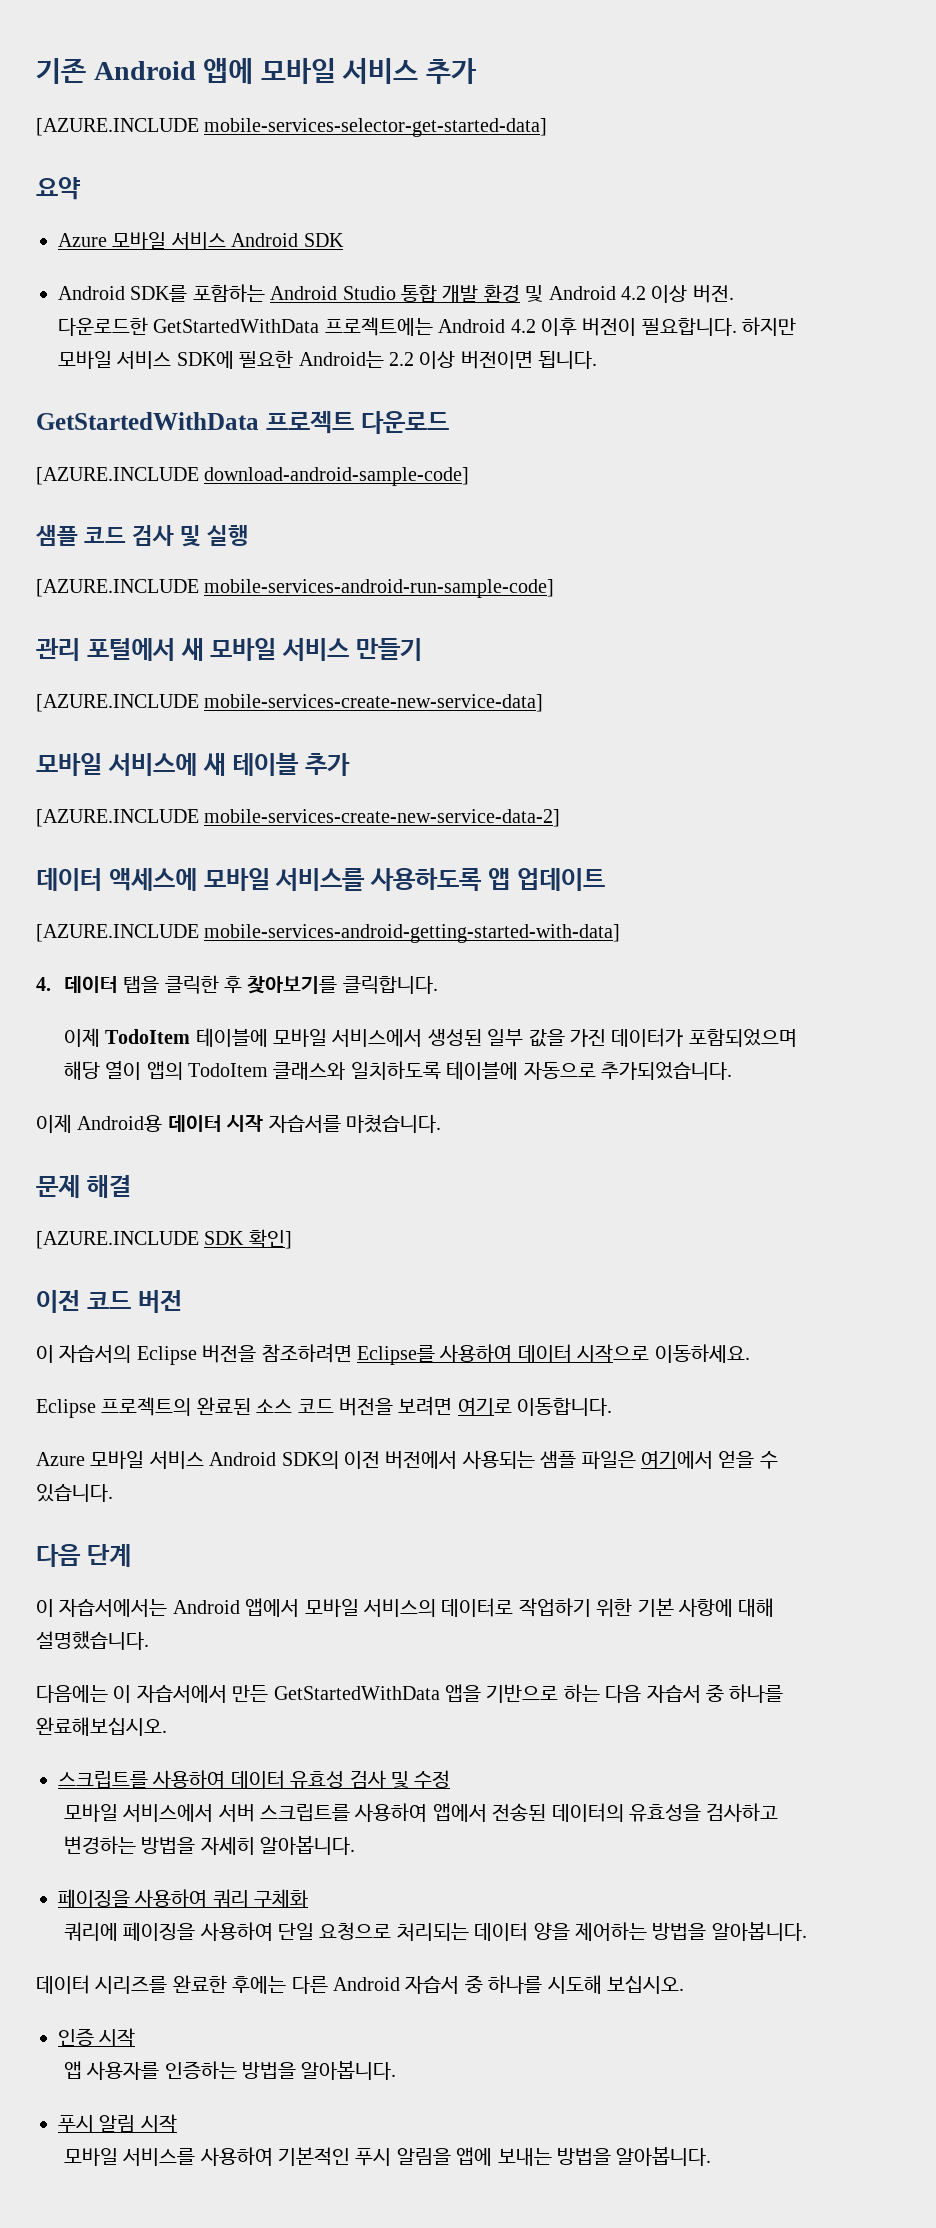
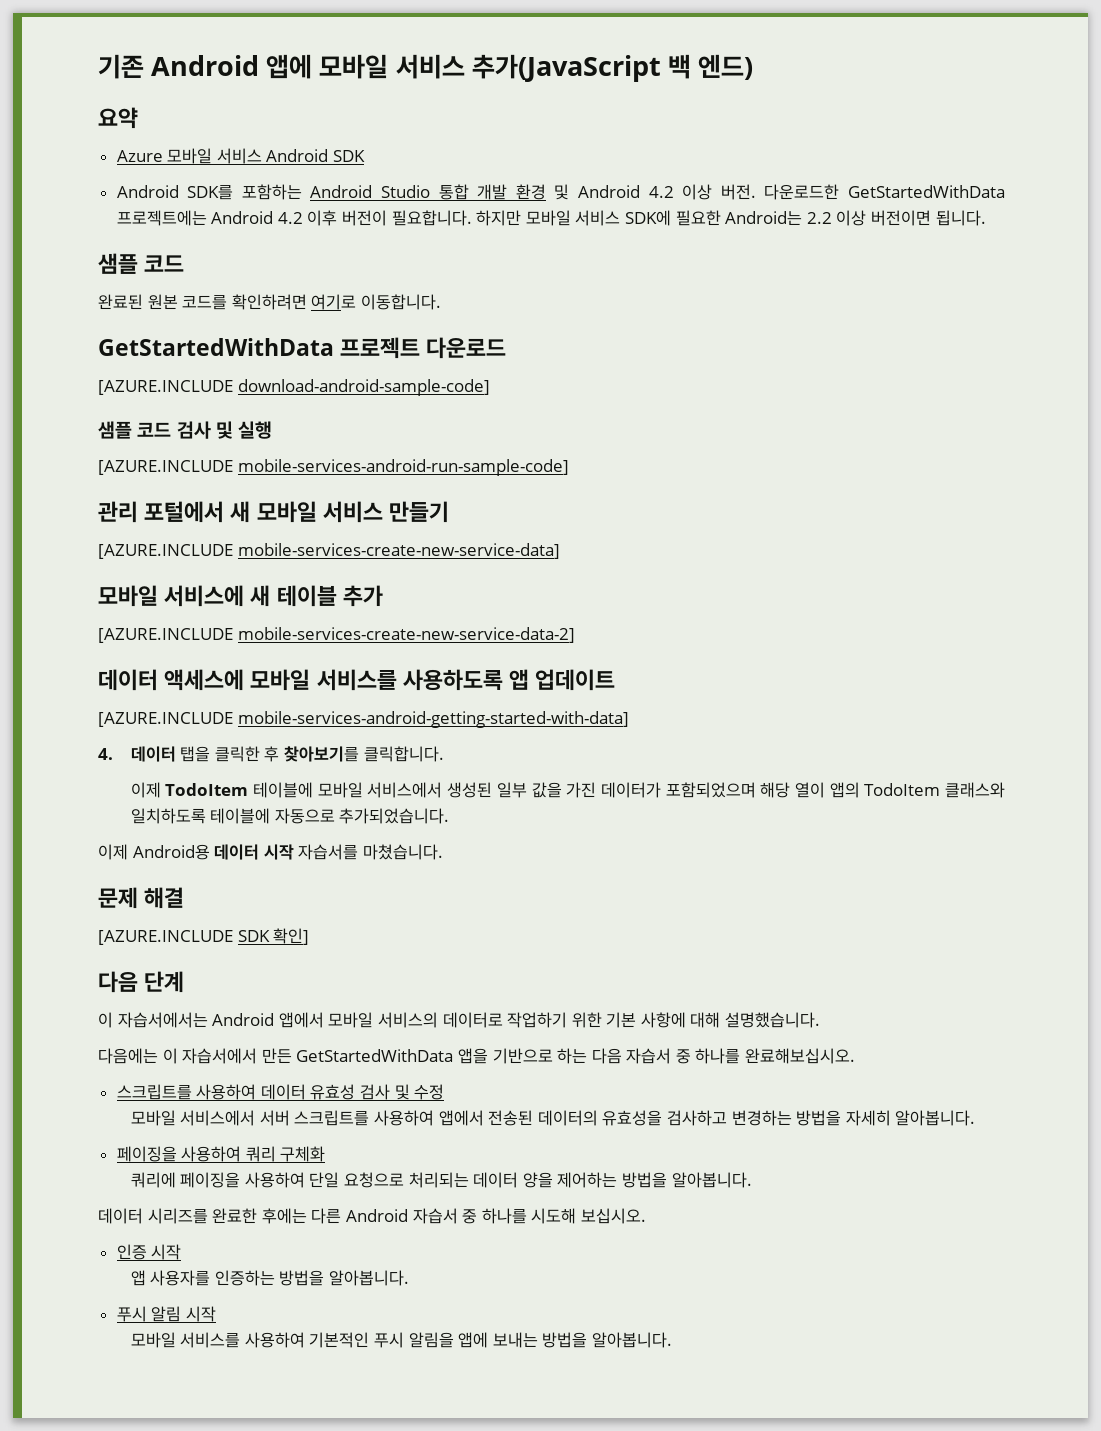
[425,58,476,84] [36,118,548,137] 추가 // [AZURE.INCLUDE mobile-services-selector-get-started-data] -> [471,54,754,82] 추가(JavaScript 백 엔드)
(598, 360) none -> [98,253,185,274] [98,294,441,310] // 샘플 코드 // 완료된 원본 코드를 확인하려면 여기로 이동합니다.
[36,1290,182,1313] [36,1343,750,1365] [36,1396,613,1418] [36,1450,778,1470] [36,1484,113,1502] // 이전 코드 버전 // 이 자습서의 Eclipse 버전을 참조하려면 Eclipse를 사용하여 데이터 시작으로 이동하세요. // Eclipse 프로젝트의 완료된 소스 코드 버전을 보려면 여기로 이동합니다. // Azure 모바일 서비스 Android SDK의 이전 버전에서 사용되는 샘플 파일은 여기에서 얻을 수 있습니다. -> (310, 936) none

